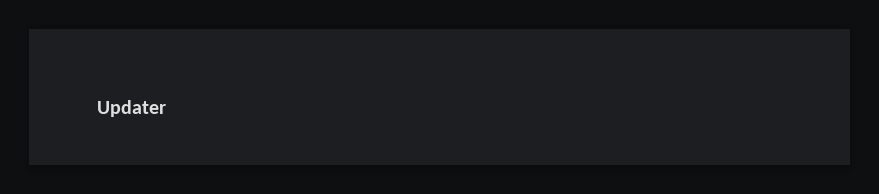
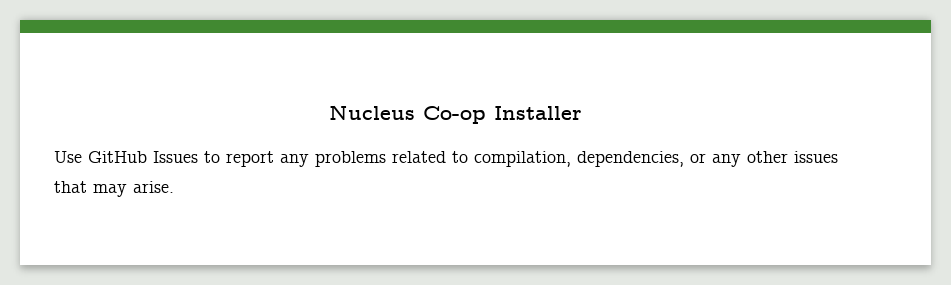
[97,100,166,117] Updater -> [329,105,582,124] [54,151,838,167] [54,181,174,197] Nucleus Co-op Installer // Use GitHub Issues to report any problems related to compilation, dependencies, or any other issues that may arise.

